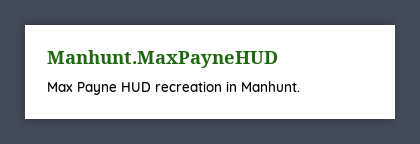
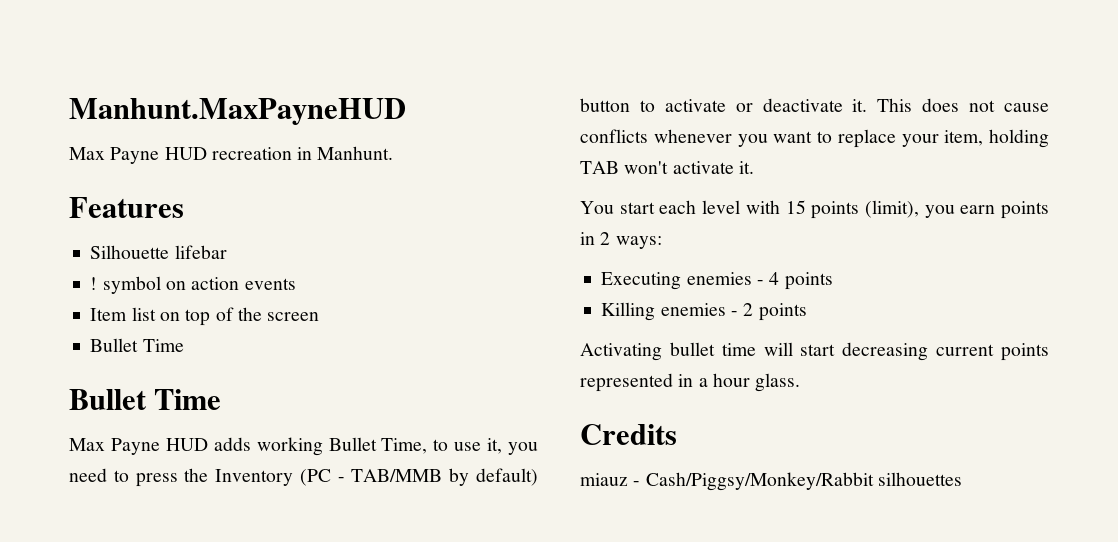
(300, 86) none -> [69,197,184,218] [90,245,227,259] [90,276,296,294] [90,307,320,326] [90,338,184,352] [69,389,222,410] [69,437,538,456] [69,468,538,487] [580,98,1049,112] [580,129,1049,148] [580,161,754,174] [580,200,1049,219] [580,232,662,249] [601,272,833,290] [601,302,807,321] [580,342,1049,361] [580,373,801,392] [580,424,677,445] [580,472,962,491] // Features // Silhouette lifebar // ! symbol on action events // Item list on top of the screen // Bullet Time // Bullet Time // Max Payne HUD adds working Bullet Time, to use it, you need to press the Inventory (PC - TAB/MMB by default) button to activate or deactivate it. This does not cause conflicts whenever you want to replace your item, holding TAB won't activate it. // You start each level with 15 points (limit), you earn points in 2 ways: // Executing enemies - 4 points // Killing enemies - 2 points // Activating bullet time will start decreasing current points represented in a hour glass. // Credits // miauz - Cash/Piggsy/Monkey/Rabbit silhouettes

